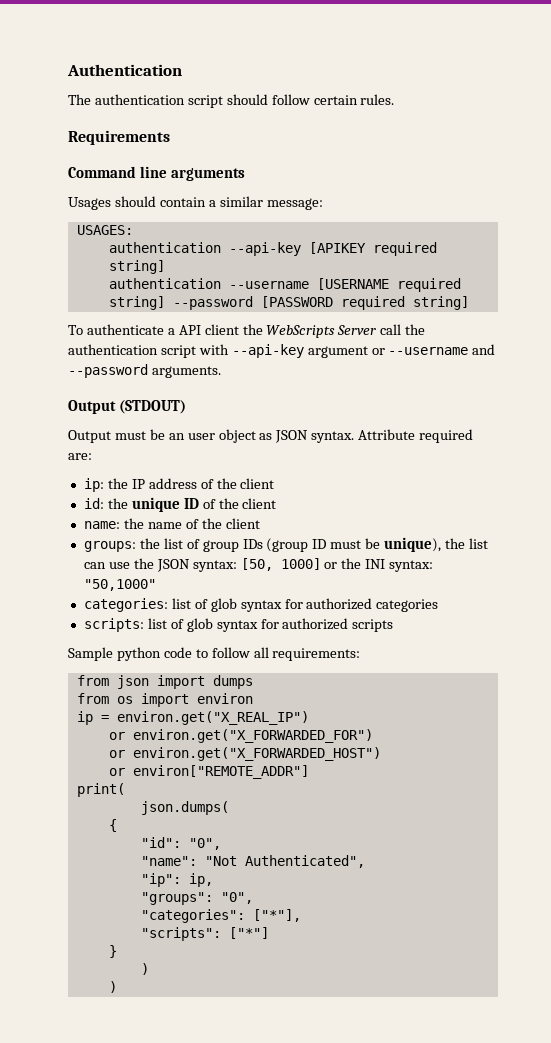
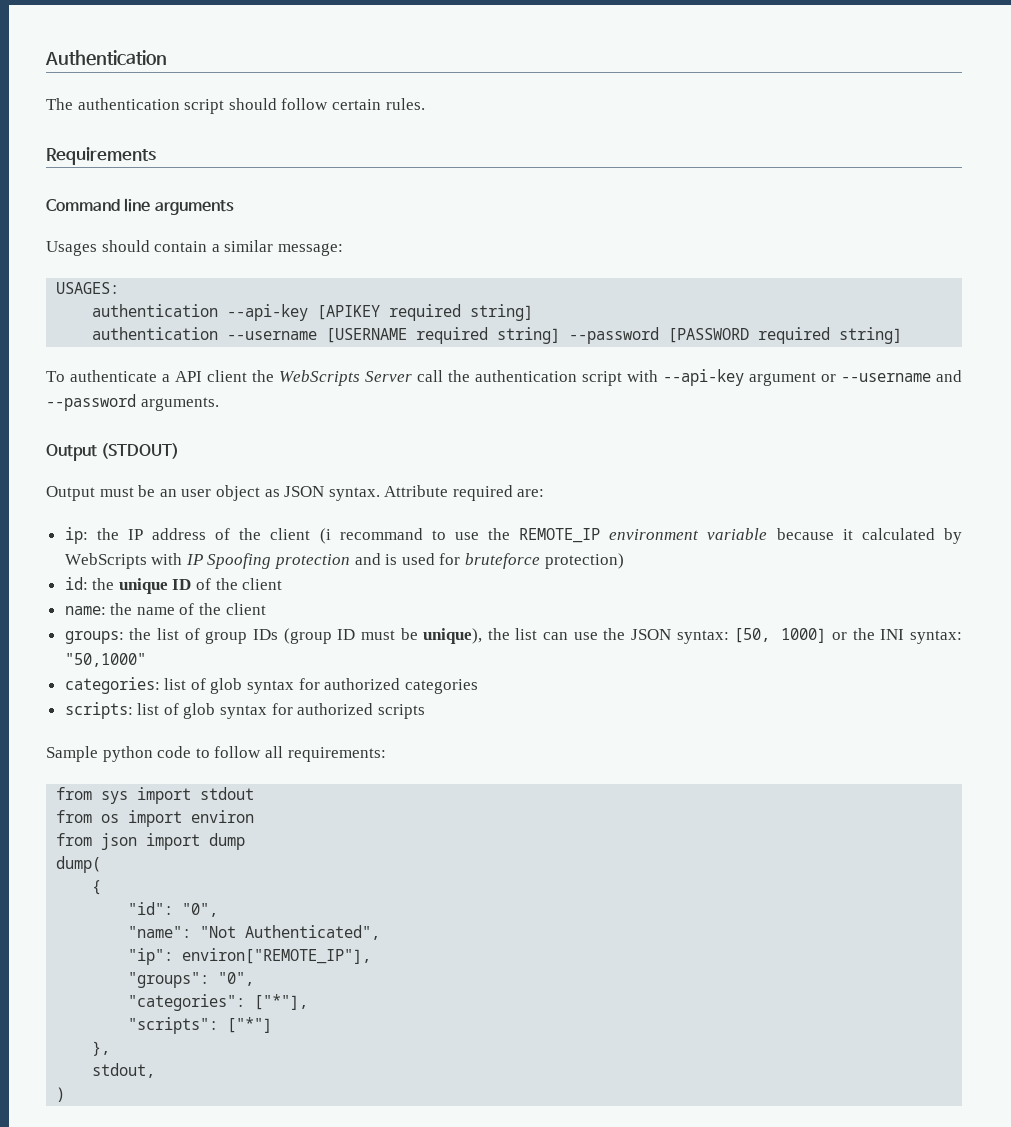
(275, 483) none -> [319,528,962,544] [64,553,624,569] (i recommand to use the REMOTE_IP environment variable because it calculated by WebScripts with IP Spoofing protection and is used for bruteforce protection)
[116,675,253,689] json import dumps -> [101,787,255,804] sys import stdout
[76,711,309,725] [108,729,373,743] [108,747,381,761] [108,765,309,779] [76,783,125,797] [140,801,229,815] ip = environ.get("X_REAL_IP") // or environ.get("X_FORWARDED_FOR") // or environ.get("X_FORWARDED_HOST") // or environ["REMOTE_ADDR"] // print( // json.dumps( -> [56,833,246,850] [56,856,102,873] from json import dump // dump(
[188,873,213,887] ip, -> [182,948,372,964] environ["REMOTE_IP"],
[108,945,117,958] [140,963,149,975] [108,981,117,993] } // ) // ) -> [92,1041,111,1056] [92,1063,156,1078] [56,1087,66,1102] }, // stdout, // )

